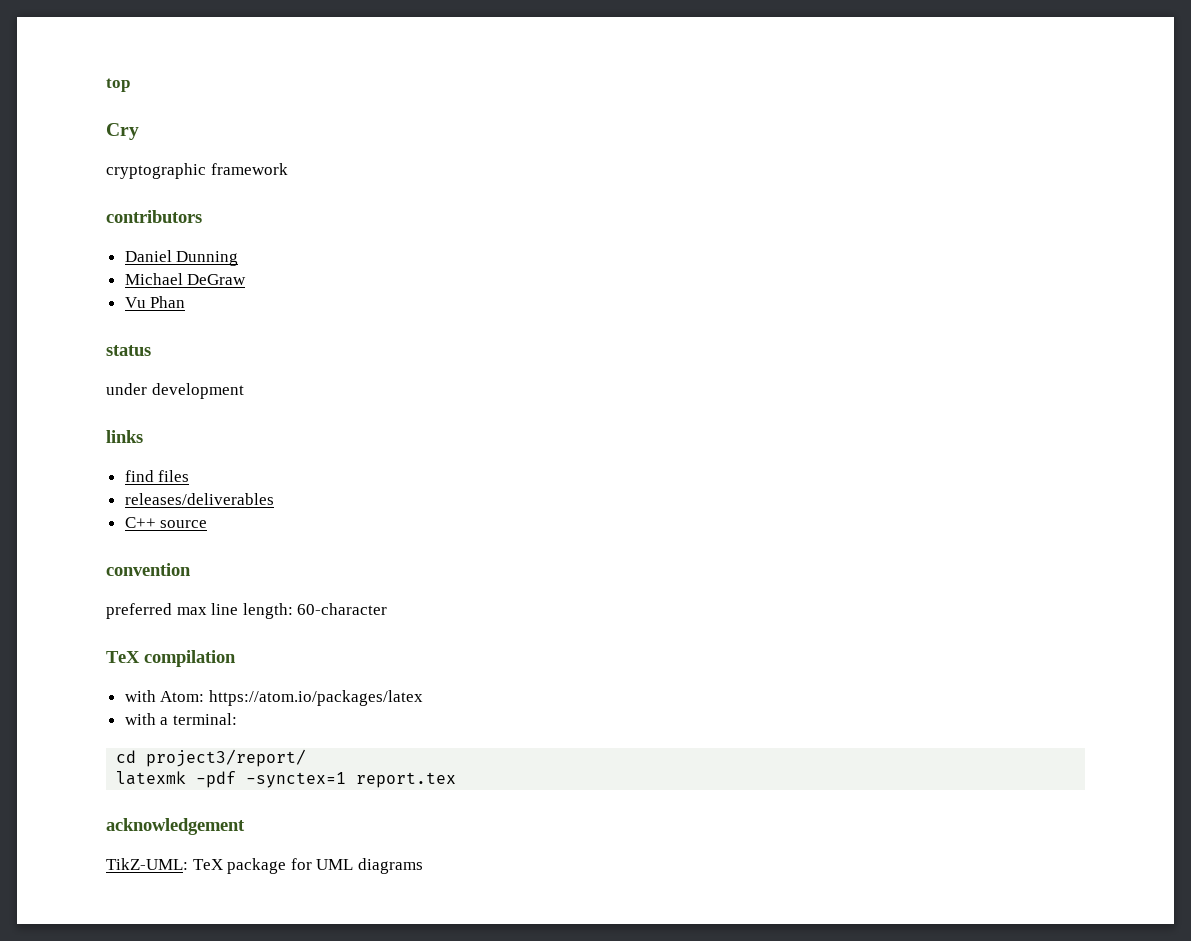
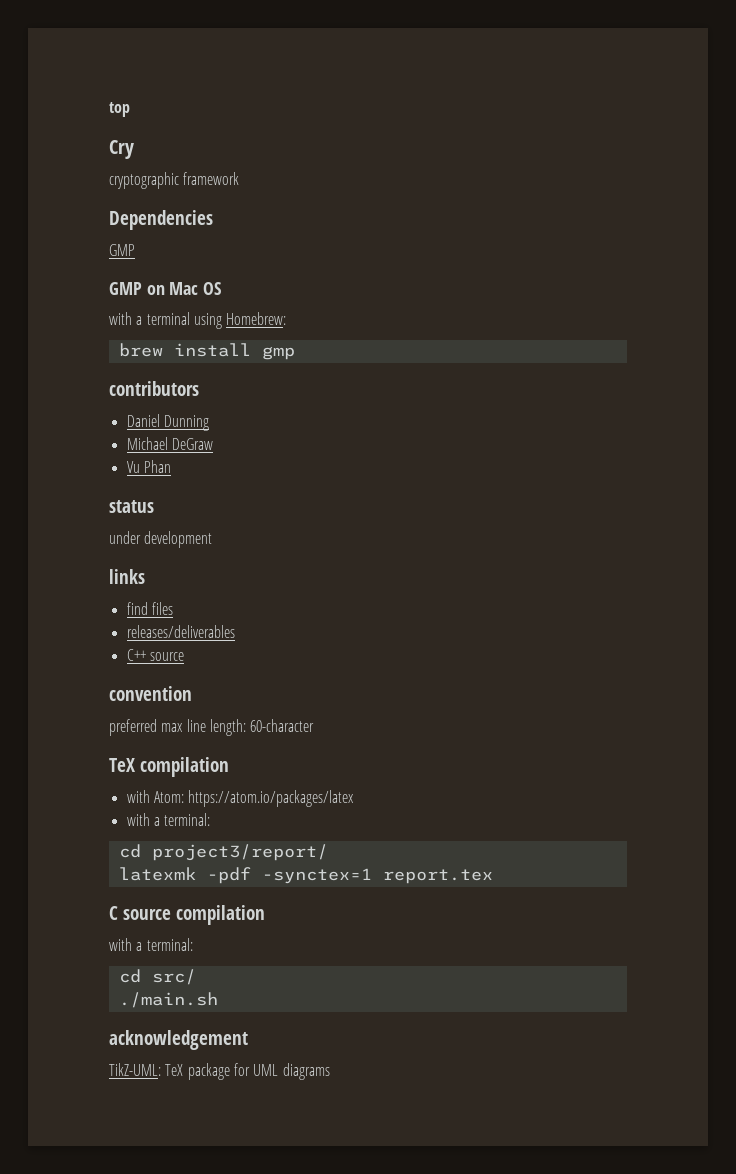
(288, 169) none -> [109,210,213,230] [109,244,135,256] [109,282,222,295] [109,312,287,329] [118,343,295,360] // Dependencies // GMP // GMP on Mac OS // with a terminal using Homebrew: // brew install gmp
(457, 780) none -> [109,905,265,925] [109,938,193,951] [118,969,196,985] [118,992,218,1008] // C source compilation // with a terminal: // cd src/ // ./main.sh

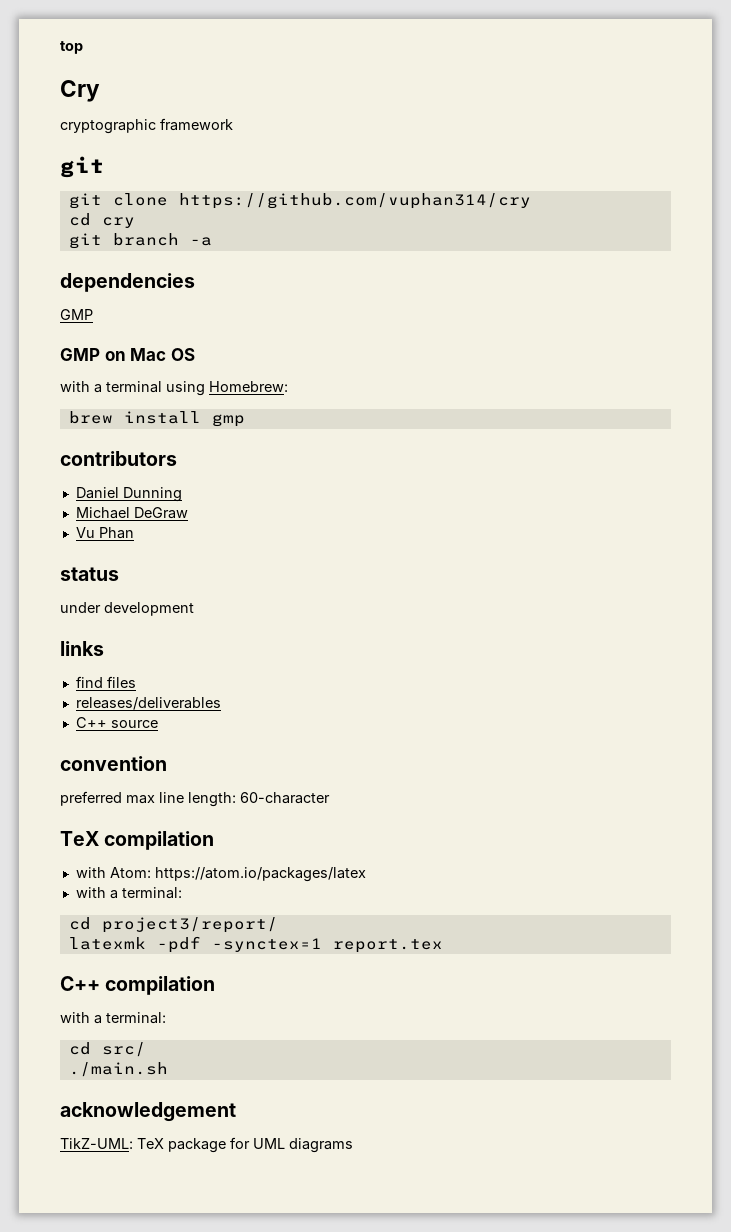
[109,210,213,230] Dependencies -> [60,156,105,178] [68,193,531,209] [68,213,135,228] [68,233,212,249] [60,273,195,292] git // git clone https://github.com/vuphan314/cry // cd cry // git branch -a // dependencies
[109,906,171,920] C source -> [60,976,100,991] C++

